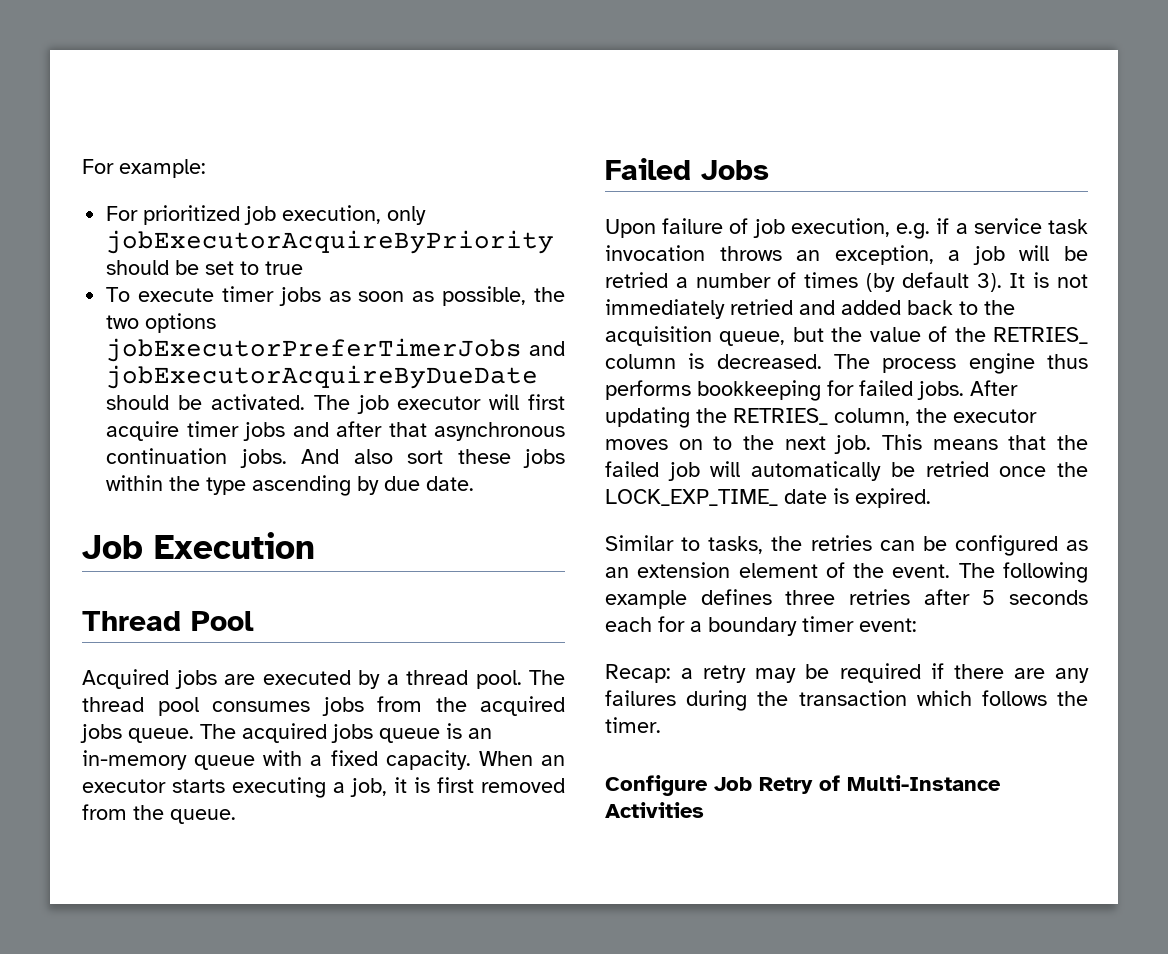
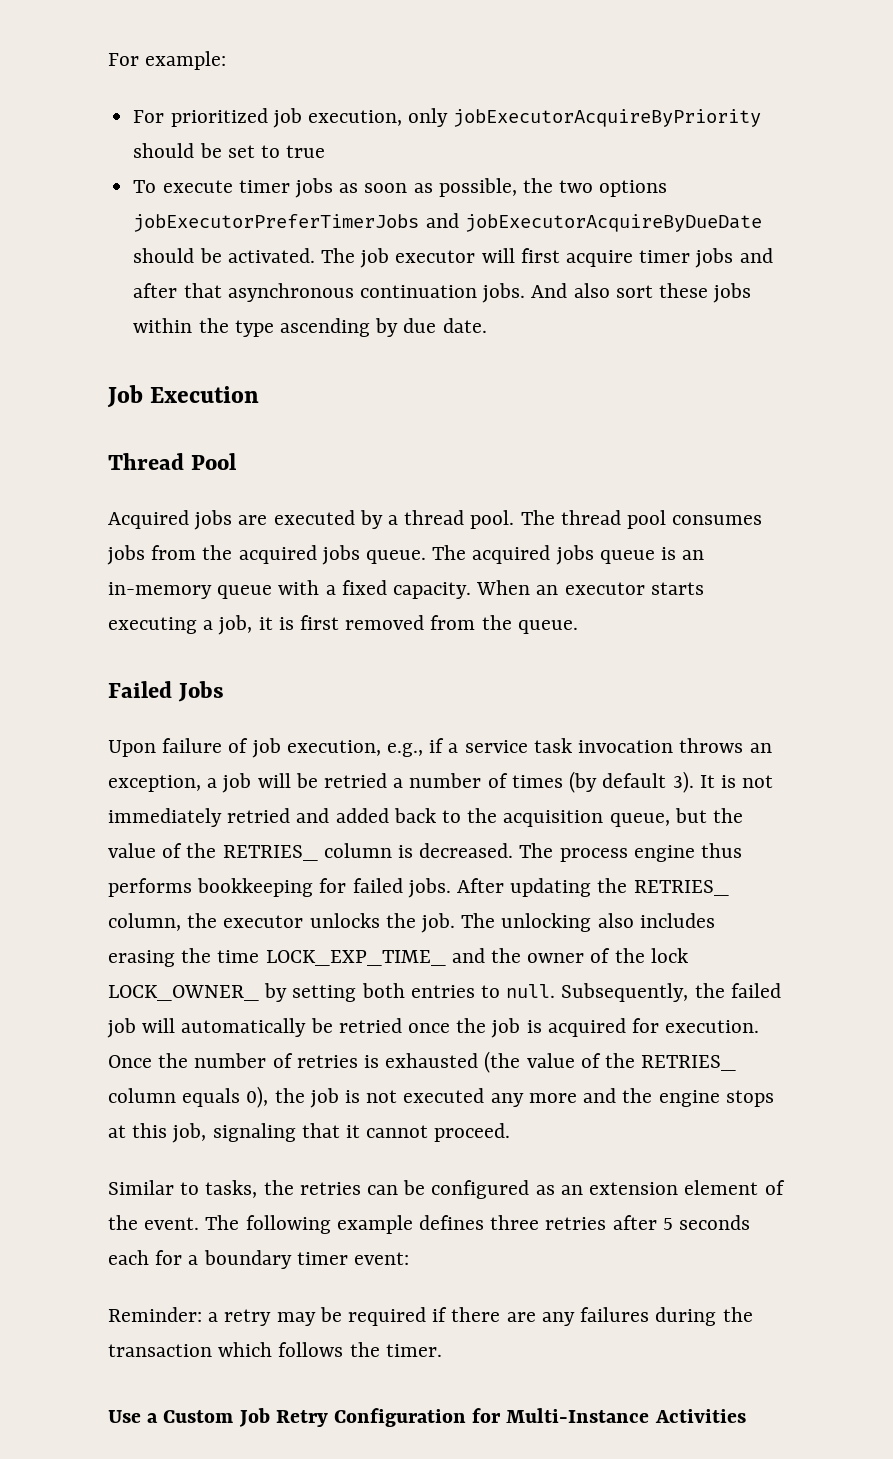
[896,223,931,239] e.g. -> [387,743,424,757] e.g.,
[605,434,1047,454] moves on to the next job. This means that -> [309,913,715,933] [108,948,688,967] [108,983,689,1002] unlocks the job. The unlocking also includes erasing the time LOCK_EXP_TIME_ and the owner of the lock LOCK_OWNER_ by setting both entries to null. Subsequently,
[605,488,931,508] LOCK_EXP_TIME_ date is expired. -> [491,1018,760,1038] [108,1051,737,1073] [108,1086,774,1108] [108,1123,511,1143] job is acquired for execution. Once the number of retries is exhausted (the value of the RETRIES_ column equals 0), the job is not executed any more and the engine stops at this job, signaling that it cannot proceed.
[605,664,671,683] Recap: -> [108,1307,202,1322] Reminder:
[605,775,840,796] Configure Job Retry of -> [108,1408,502,1427] Use a Custom Job Retry Configuration for

